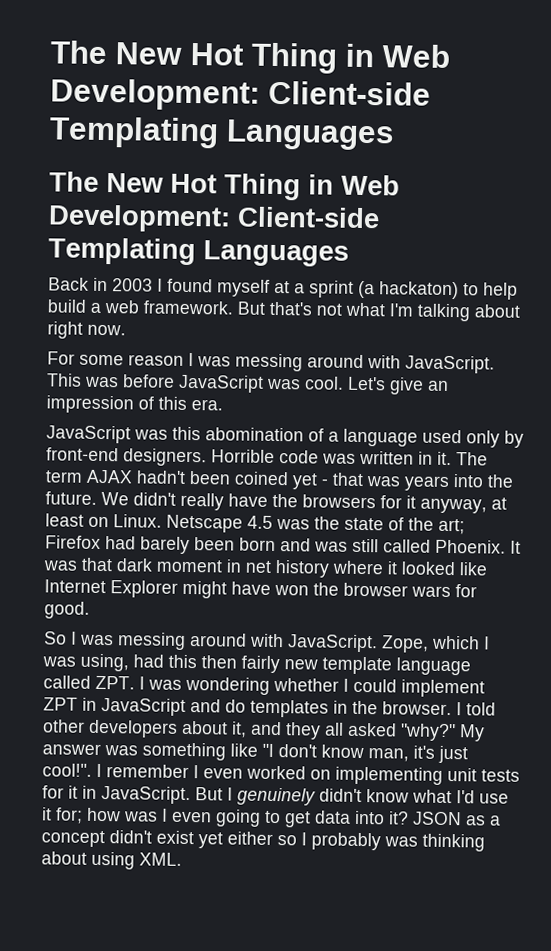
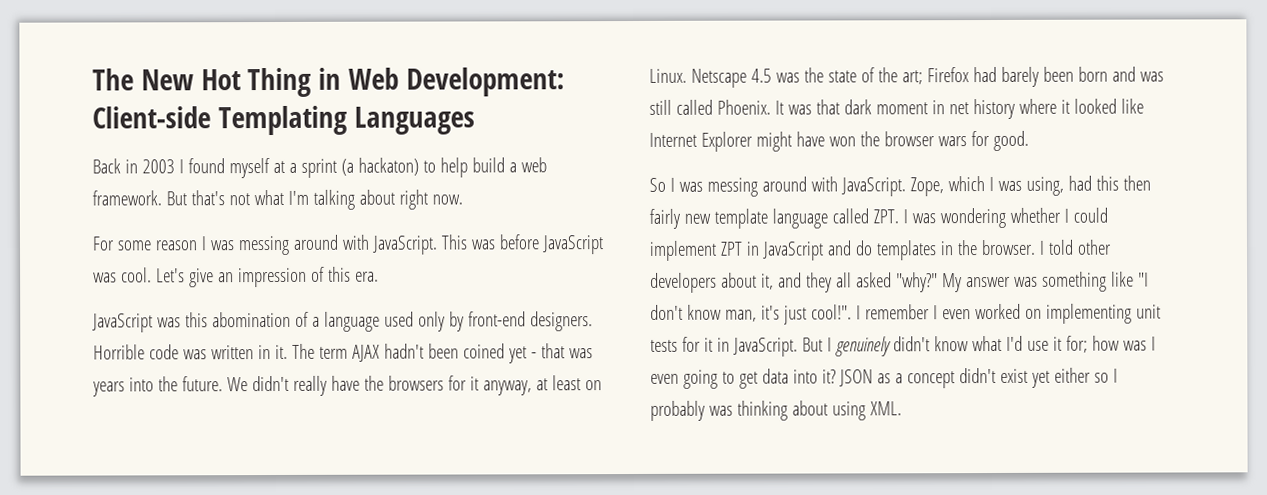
[49,171,400,201] [48,204,380,233] [48,237,349,267] // The New Hot Thing in Web Development: Client-side Templating Languages -> (475, 120) none

